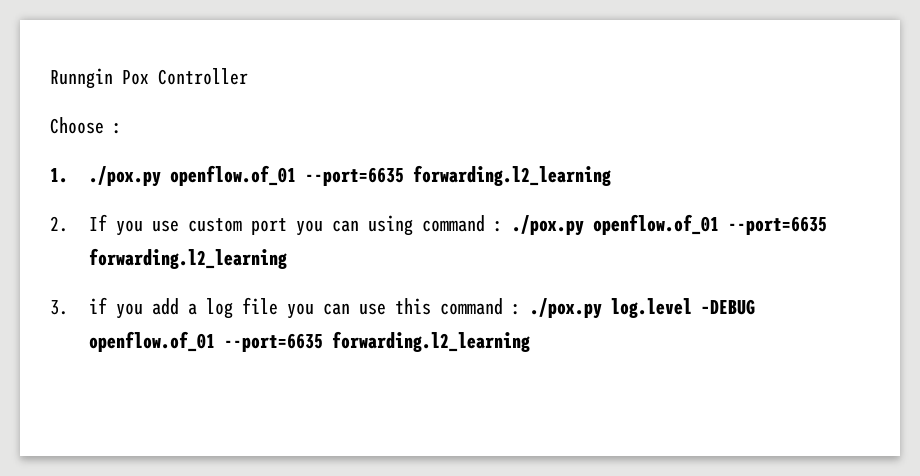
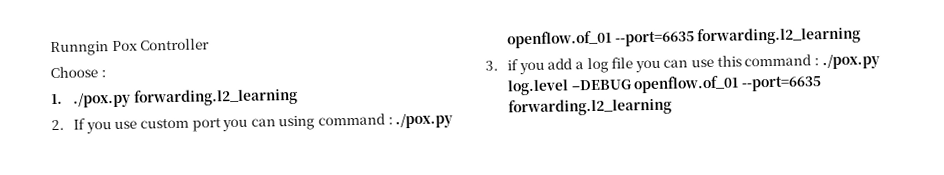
[170,165,405,186] openflow.of_01 --port=6635 -> (131, 99) none

